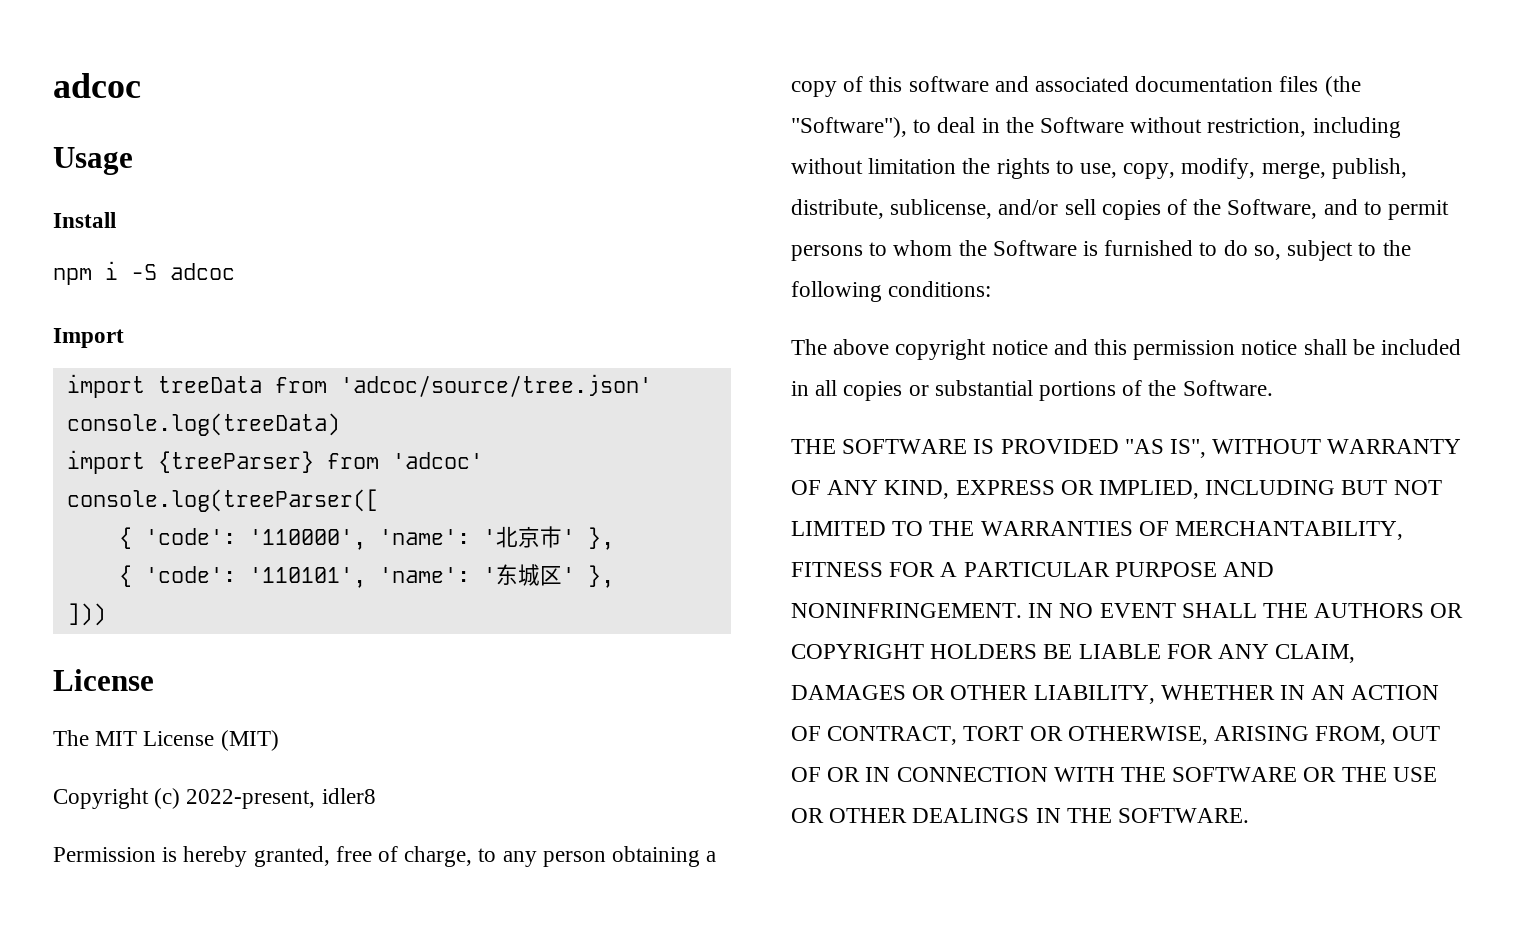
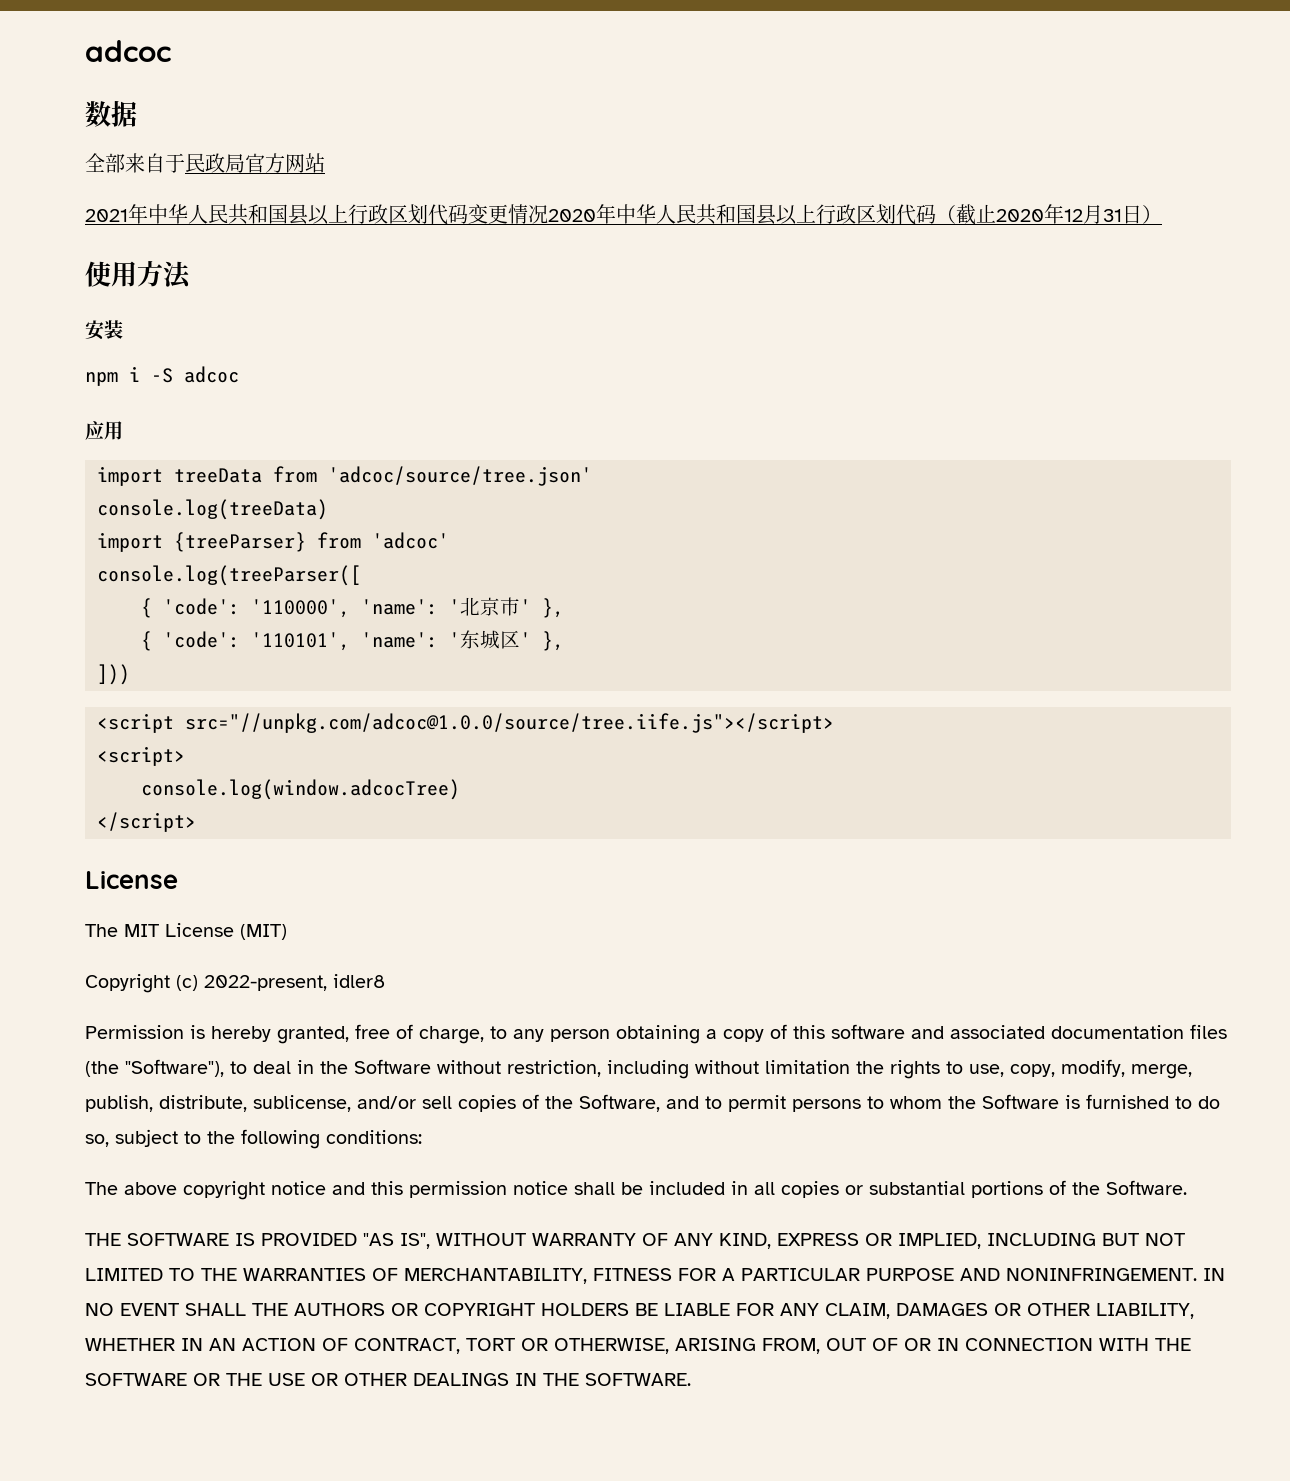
[53,73,141,98] [53,147,133,175] [53,212,116,228] adcoc // Usage // Install -> [85,40,171,62] [85,100,137,127] [85,153,325,173] [85,204,1162,225] [85,261,191,289] [85,320,123,340] adcoc // 数据 // 全部来自于民政局官方网站 // 2021年中华人民共和国县以上行政区划代码变更情况2020年中华人民共和国县以上行政区划代码（截止2020年12月31日） // 使用方法 // 安装
[53,328,124,348] Import -> [85,421,123,440] 应用
(106, 614) none -> [97,713,834,733] [97,746,185,766] [141,779,460,800] [97,812,196,832] // <script src="//unpkg.com/adcoc@1.0.0/source/tree.iife.js"></script> // <script> // console.log(window.adcocTree) // </script>

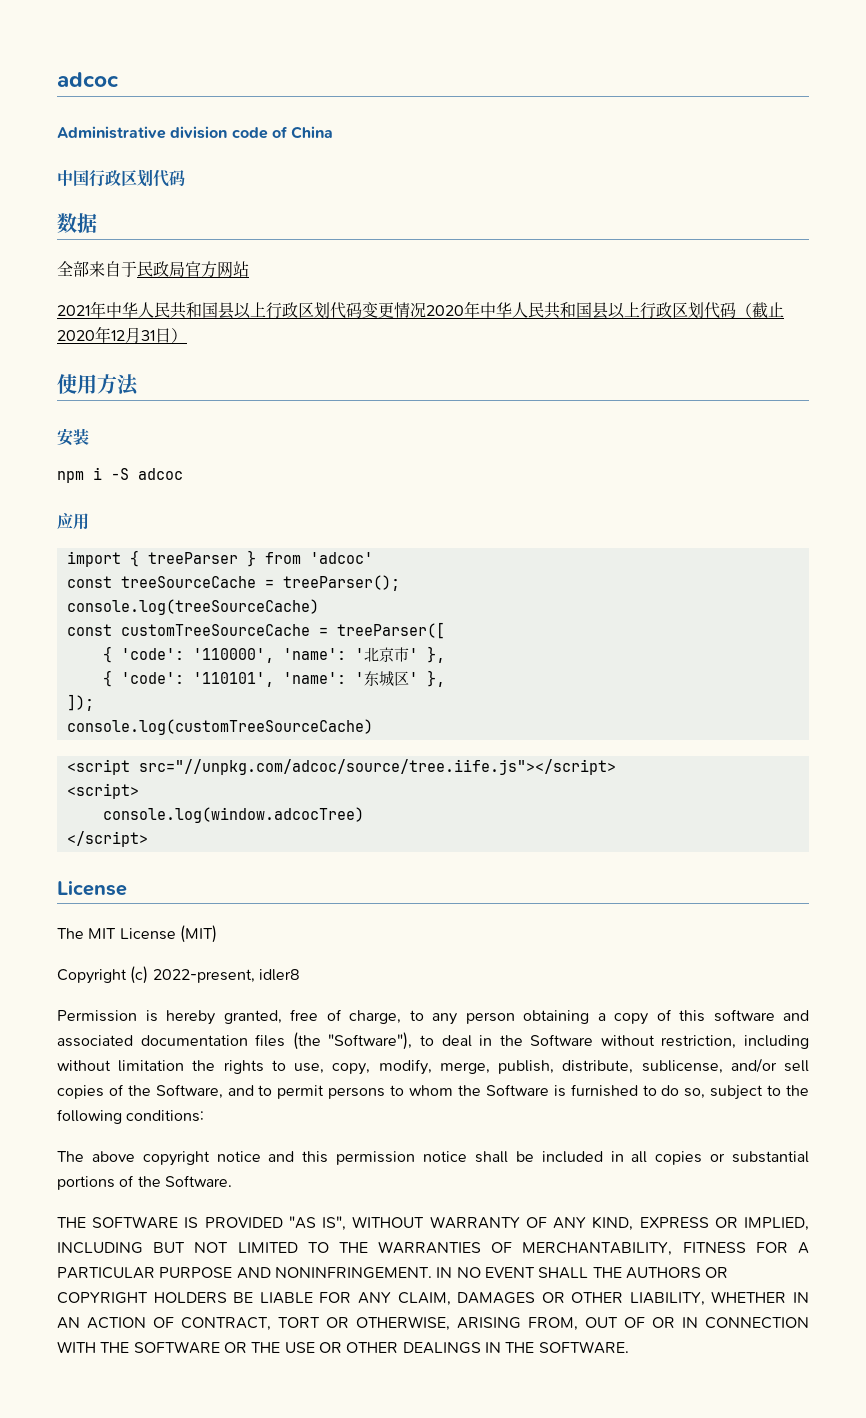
[85,40,171,62] adcoc -> [57,72,119,87] [57,126,334,139] [57,169,185,187] adcoc // Administrative division code of China // 中国行政区划代码
[174,466,592,486] [97,499,328,520] [97,532,449,552] [97,565,361,586] treeData from 'adcoc/source/tree.json' // console.log(treeData) // import {treeParser} from 'adcoc' // console.log(treeParser([ -> [129,550,373,567] [66,575,400,591] [66,599,319,615] [66,622,445,639] { treeParser } from 'adcoc' // const treeSourceCache = treeParser(); // console.log(treeSourceCache) // const customTreeSourceCache = treeParser([
[97,664,130,685] ])) -> [66,694,94,711] [66,719,373,735] ]); // console.log(customTreeSourceCache)
[185,713,834,733] src="//unpkg.com/adcoc@1.0.0/source/tree.iife.js"></script> -> [138,759,616,775] src="//unpkg.com/adcoc/source/tree.iife.js"></script>

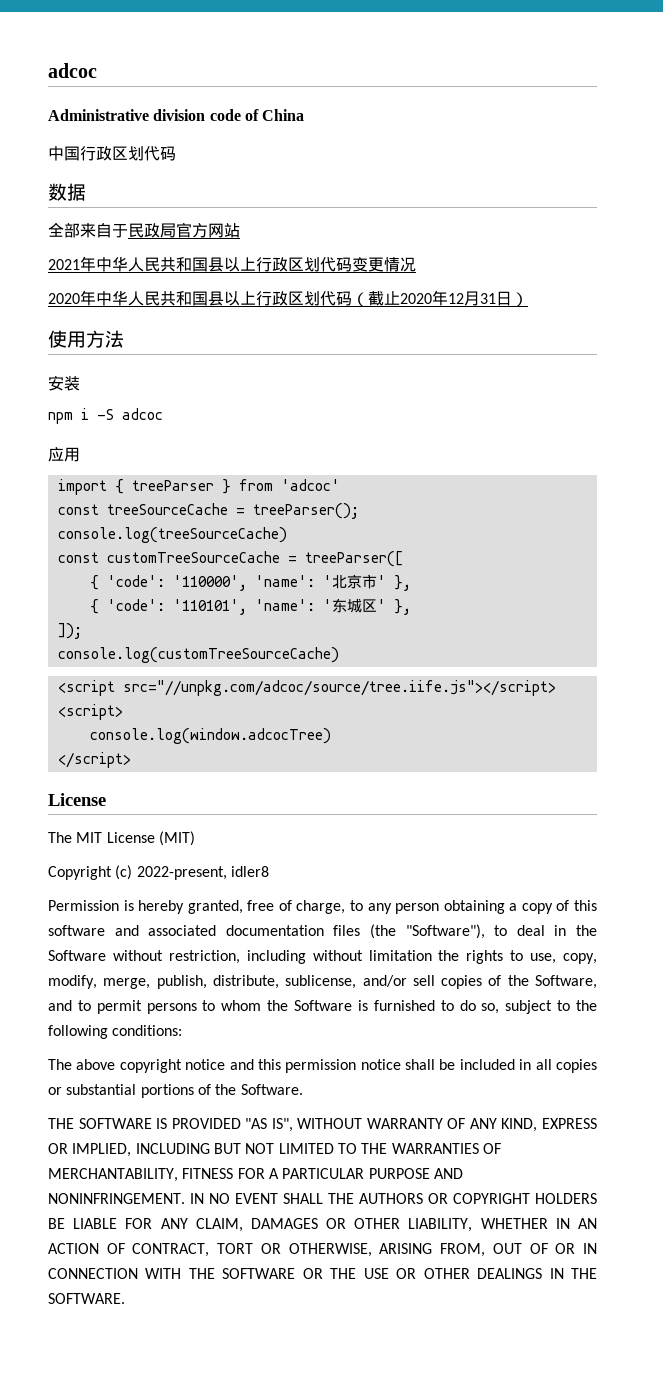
(426, 310) none -> (416, 264) //

